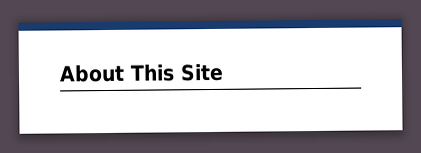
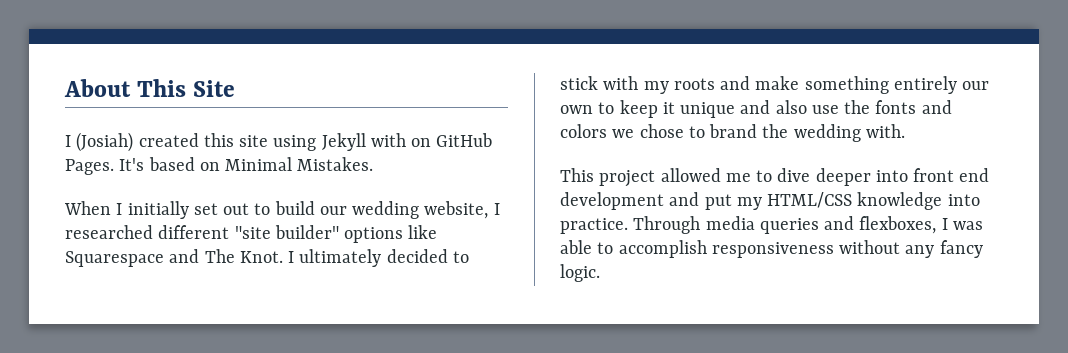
(224, 72) none -> [65,132,493,152] [65,157,374,175] [64,201,500,219] [65,225,438,243] [65,249,469,267] [560,76,990,94] [560,100,952,118] [560,124,905,142] [560,168,990,187] [560,192,980,210] [560,216,983,234] [560,240,983,258] [560,264,600,282] // I (Josiah) created this site using Jekyll with on GitHub Pages. It's based on Minimal Mistakes. // When I initially set out to build our wedding website, I researched different "site builder" options like Squarespace and The Knot. I ultimately decided to stick with my roots and make something entirely our own to keep it unique and also use the fonts and colors we chose to brand the wedding with. // This project allowed me to dive deeper into front end development and put my HTML/CSS knowledge into practice. Through media queries and flexboxes, I was able to accomplish responsiveness without any fancy logic.

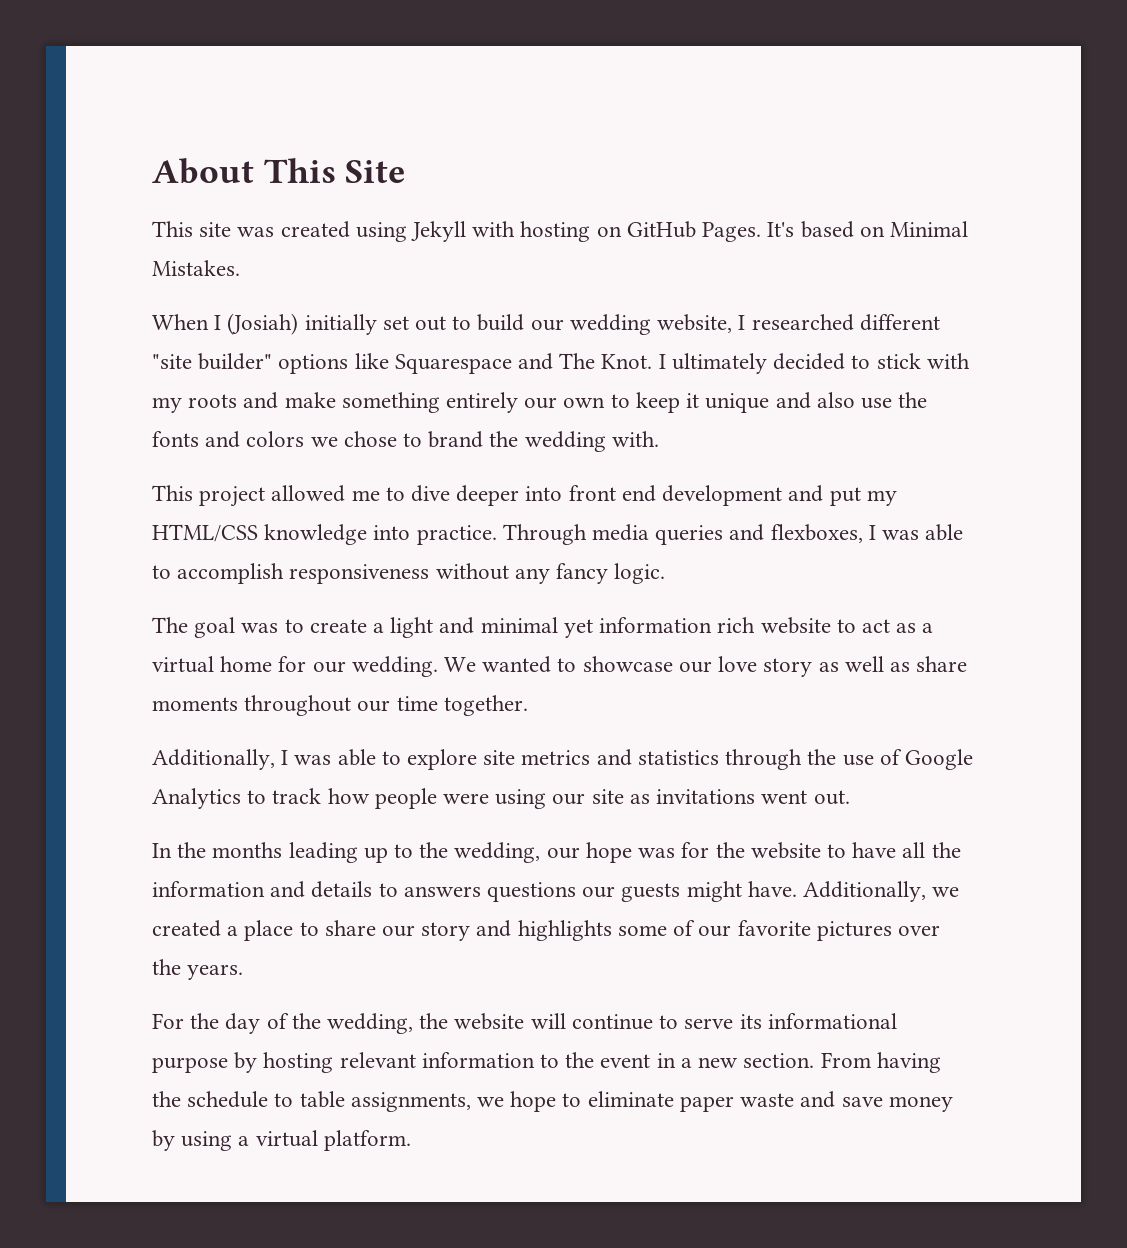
[65,132,269,152] I (Josiah) created this site -> [152,221,350,238] This site was created
(406, 140) none -> [520,221,591,242] hosting
(123, 209) none -> [227,313,299,335] (Josiah)
(600, 273) none -> [152,617,934,638] [152,656,968,677] [152,695,528,716] [152,749,973,770] [152,788,850,809] [152,842,961,863] [152,881,960,902] [152,920,940,941] [152,959,244,980] [152,1013,897,1034] [152,1052,941,1073] [152,1091,953,1112] [152,1130,411,1151] // The goal was to create a light and minimal yet information rich website to act as a virtual home for our wedding. We wanted to showcase our love story as well as share moments throughout our time together. // Additionally, I was able to explore site metrics and statistics through the use of Google Analytics to track how people were using our site as invitations went out. // In the months leading up to the wedding, our hope was for the website to have all the information and details to answers questions our guests might have. Additionally, we created a place to share our story and highlights some of our favorite pictures over the years. // For the day of the wedding, the website will continue to serve its informational purpose by hosting relevant information to the event in a new section. From having the schedule to table assignments, we hope to eliminate paper waste and save money by using a virtual platform.

